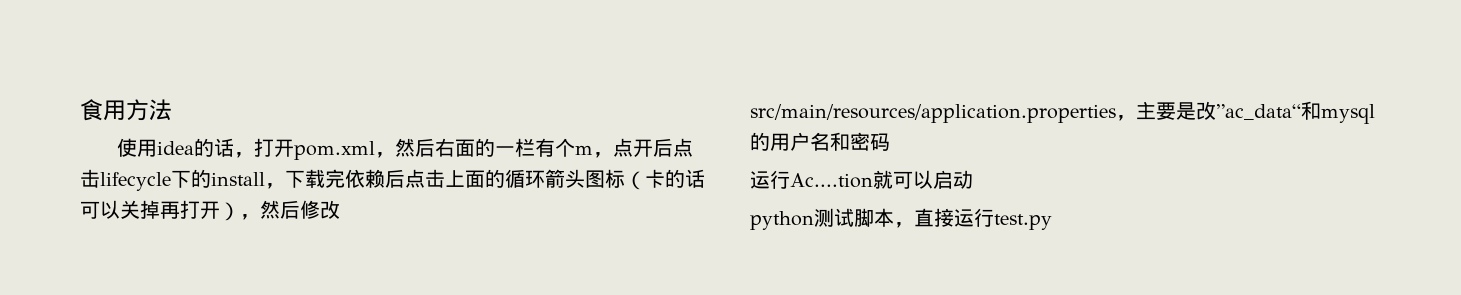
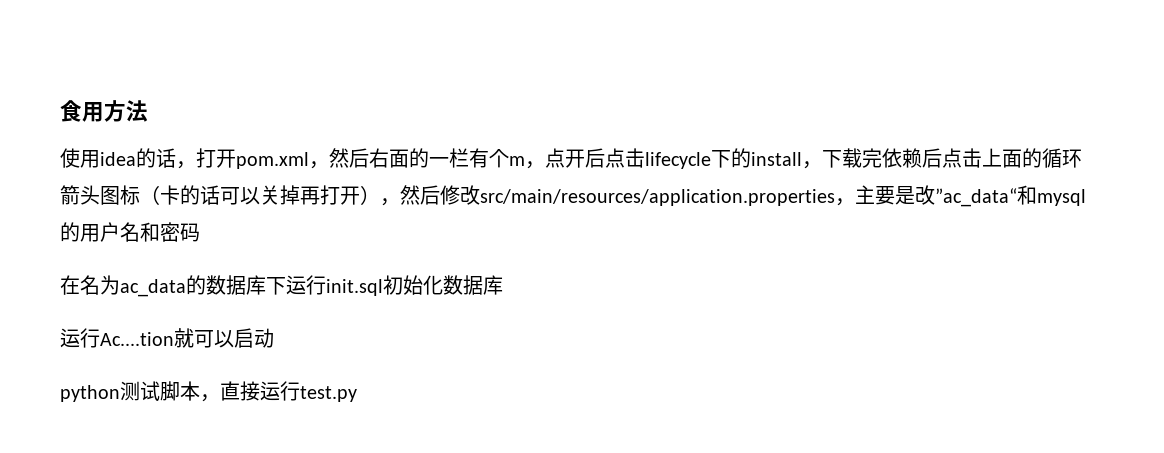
(890, 142) none -> [60,275,503,297] // 在名为ac_data的数据库下运行init.sql初始化数据库

